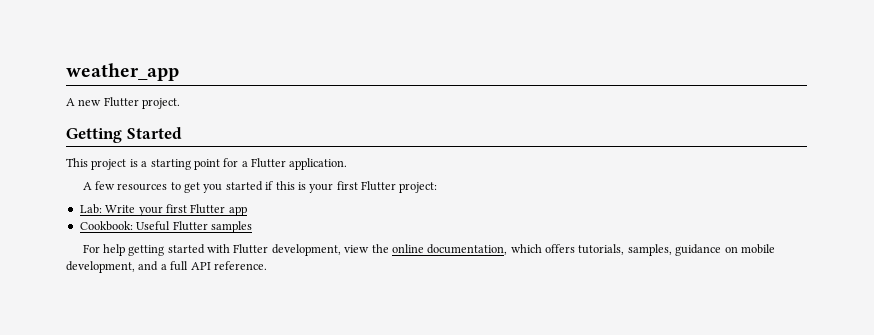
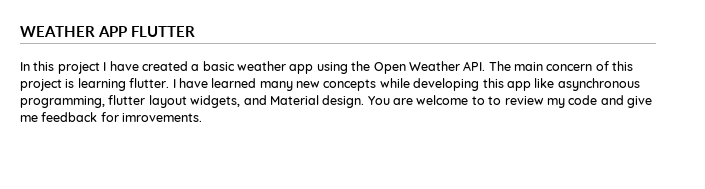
[66,63,179,81] [66,97,181,109] [66,127,182,143] [66,158,348,170] [82,181,438,193] [79,204,247,216] [79,221,252,233] [82,244,775,256] [66,261,267,273] weather_app // A new Flutter project. // Getting Started // This project is a starting point for a Flutter application. // A few resources to get you started if this is your first Flutter project: // Lab: Write your first Flutter app // Cookbook: Useful Flutter samples // For help getting started with Flutter development, view the online documentation, which offers tutorials, samples, guidance on mobile development, and a full API reference. -> [20,26,195,37] [20,61,634,74] [20,78,640,91] [20,95,652,108] [20,112,203,122] WEATHER APP FLUTTER // In this project I have created a basic weather app using the Open Weather API. The main concern of this project is learning flutter. I have learned many new concepts while developing this app like asynchronous programming, flutter layout widgets, and Material design. You are welcome to to review my code and give me feedback for imrovements.

